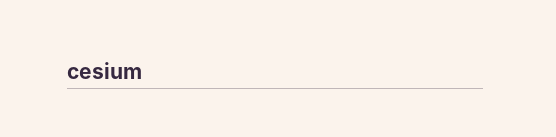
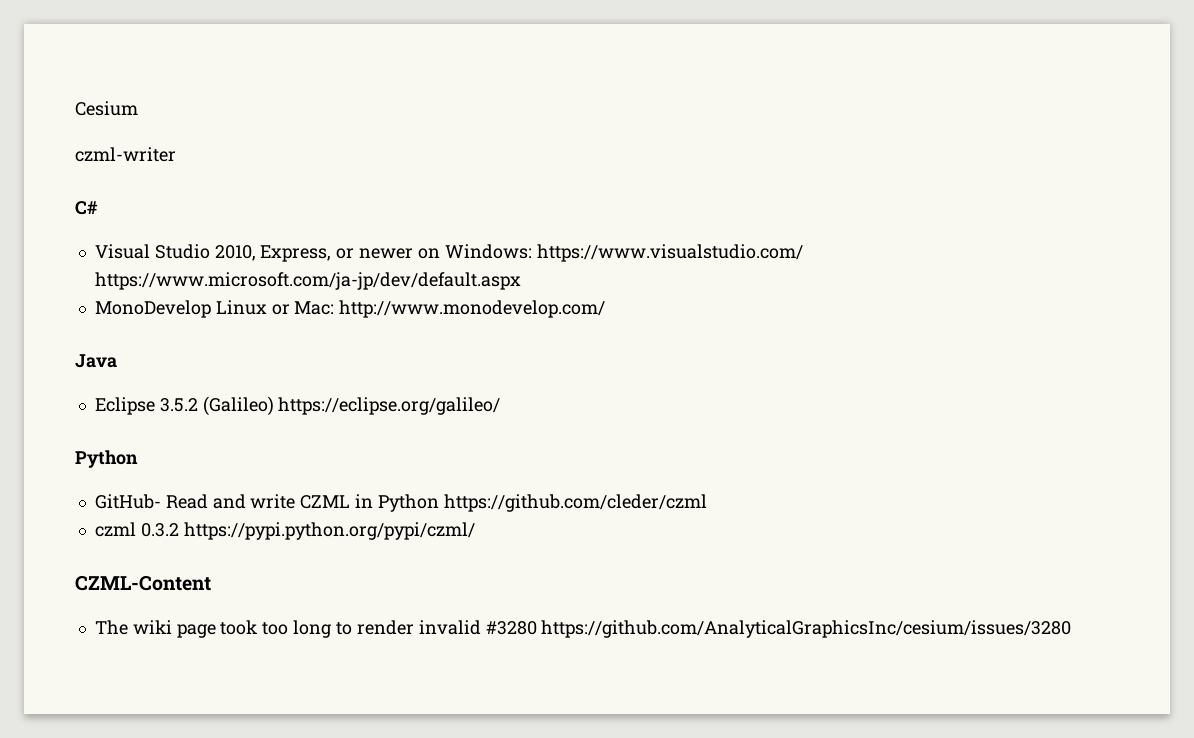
[67,62,142,79] cesium -> [75,101,138,116] [75,147,176,162] [75,201,98,215] [94,244,803,262] [94,272,521,290] [94,300,606,318] [75,354,117,368] [94,396,501,416] [75,450,138,468] [94,494,707,512] [94,522,475,540] [75,575,211,591] [94,620,1072,638] Cesium // czml-writer // C# // Visual Studio 2010, Express, or newer on Windows: https://www.visualstudio.com/ https://www.microsoft.com/ja-jp/dev/default.aspx // MonoDevelop Linux or Mac: http://www.monodevelop.com/ // Java // Eclipse 3.5.2 (Galileo) https://eclipse.org/galileo/ // Python // GitHub- Read and write CZML in Python https://github.com/cleder/czml // czml 0.3.2 https://pypi.python.org/pypi/czml/ // CZML-Content // The wiki page took too long to render invalid #3280 https://github.com/AnalyticalGraphicsInc/cesium/issues/3280

